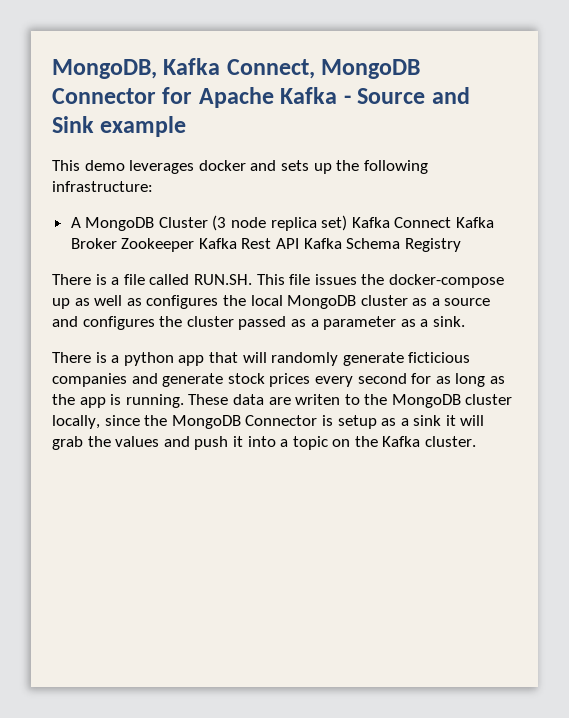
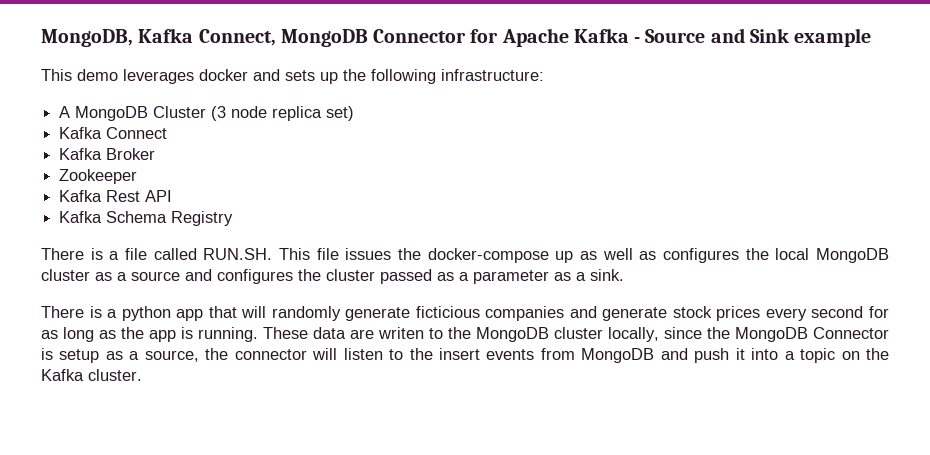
(348, 223) none -> (355, 113) //
(452, 222) none -> (168, 133) //
(117, 243) none -> (156, 154) //
(195, 245) none -> (138, 176) //
(300, 243) none -> (173, 196) //
[413,415,485,426] [52,436,160,450] sink it will grab the values -> [144,348,655,363] source, the connector will listen to the insert events from MongoDB

